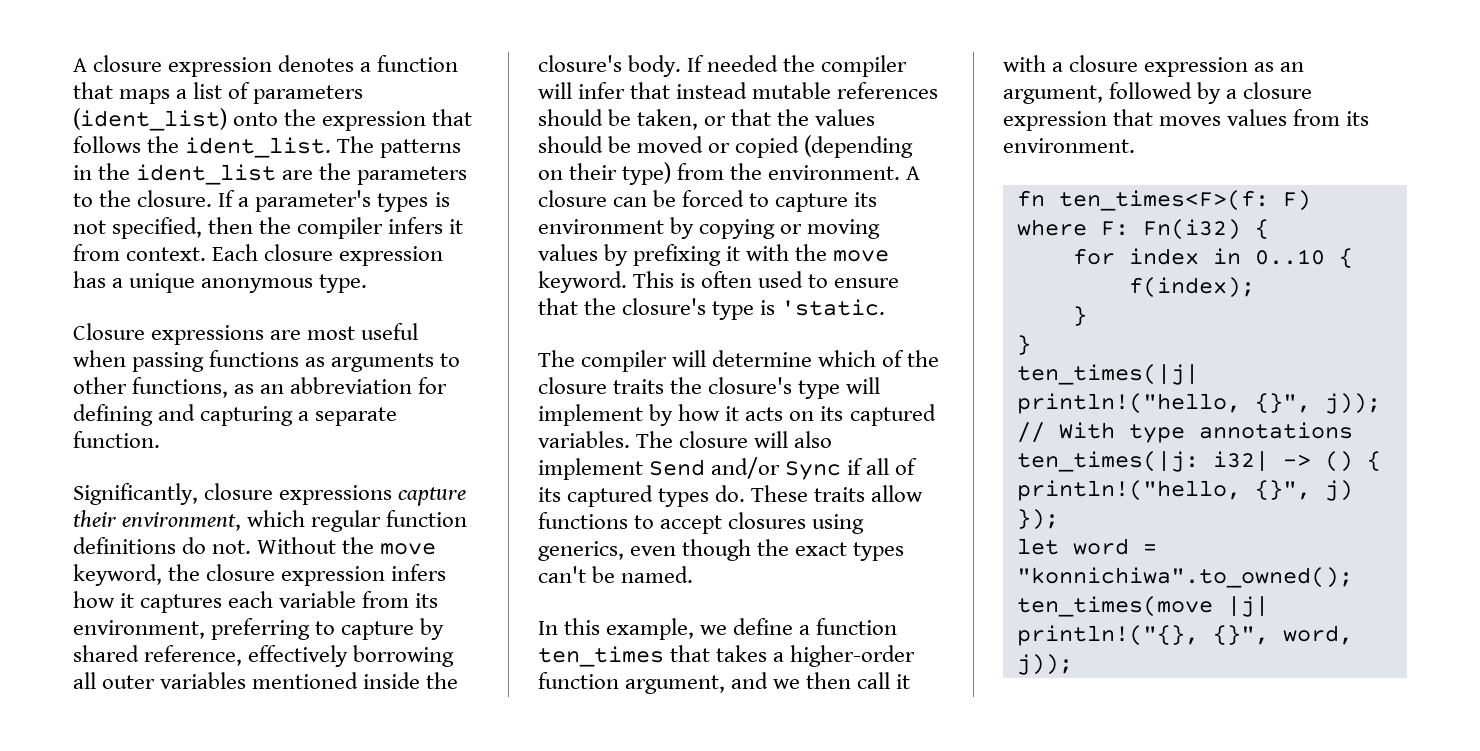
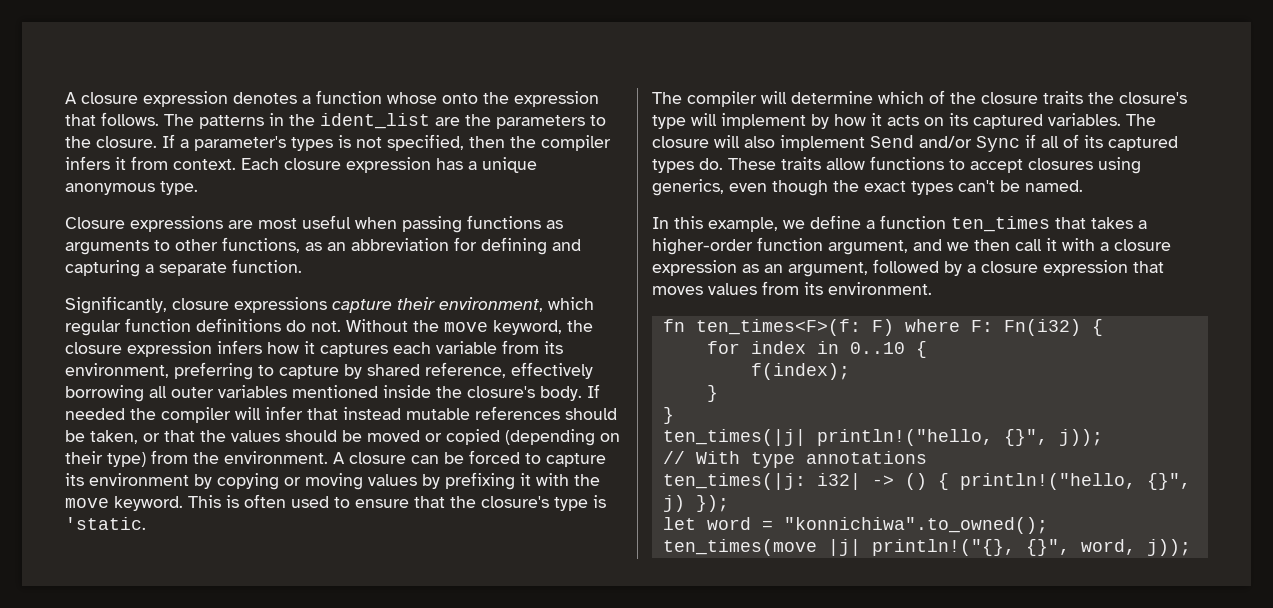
[73,82,364,104] [73,108,227,131] that maps a list of parameters (ident_list) -> [387,92,437,104] whose
[73,136,332,158] follows the ident_list. -> [101,112,159,126] follows.

